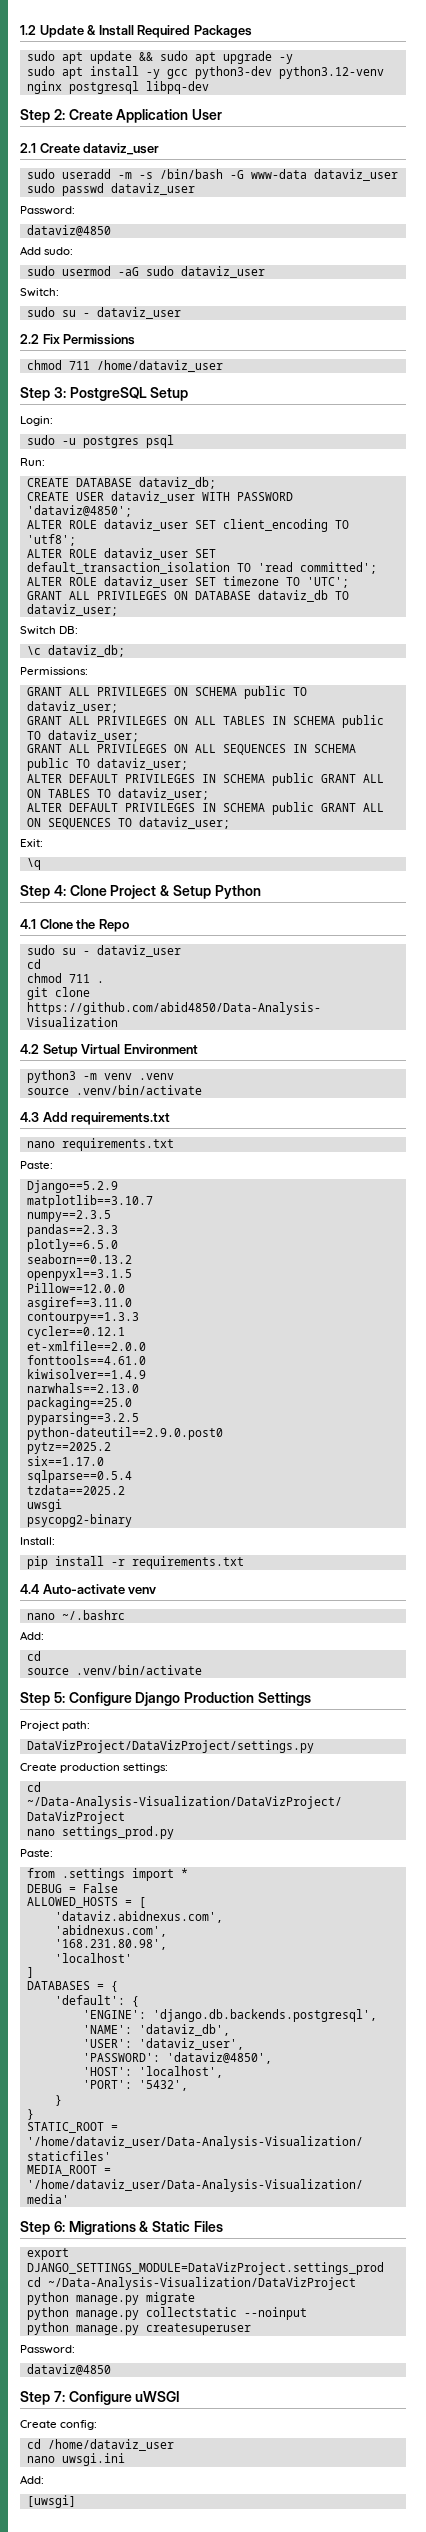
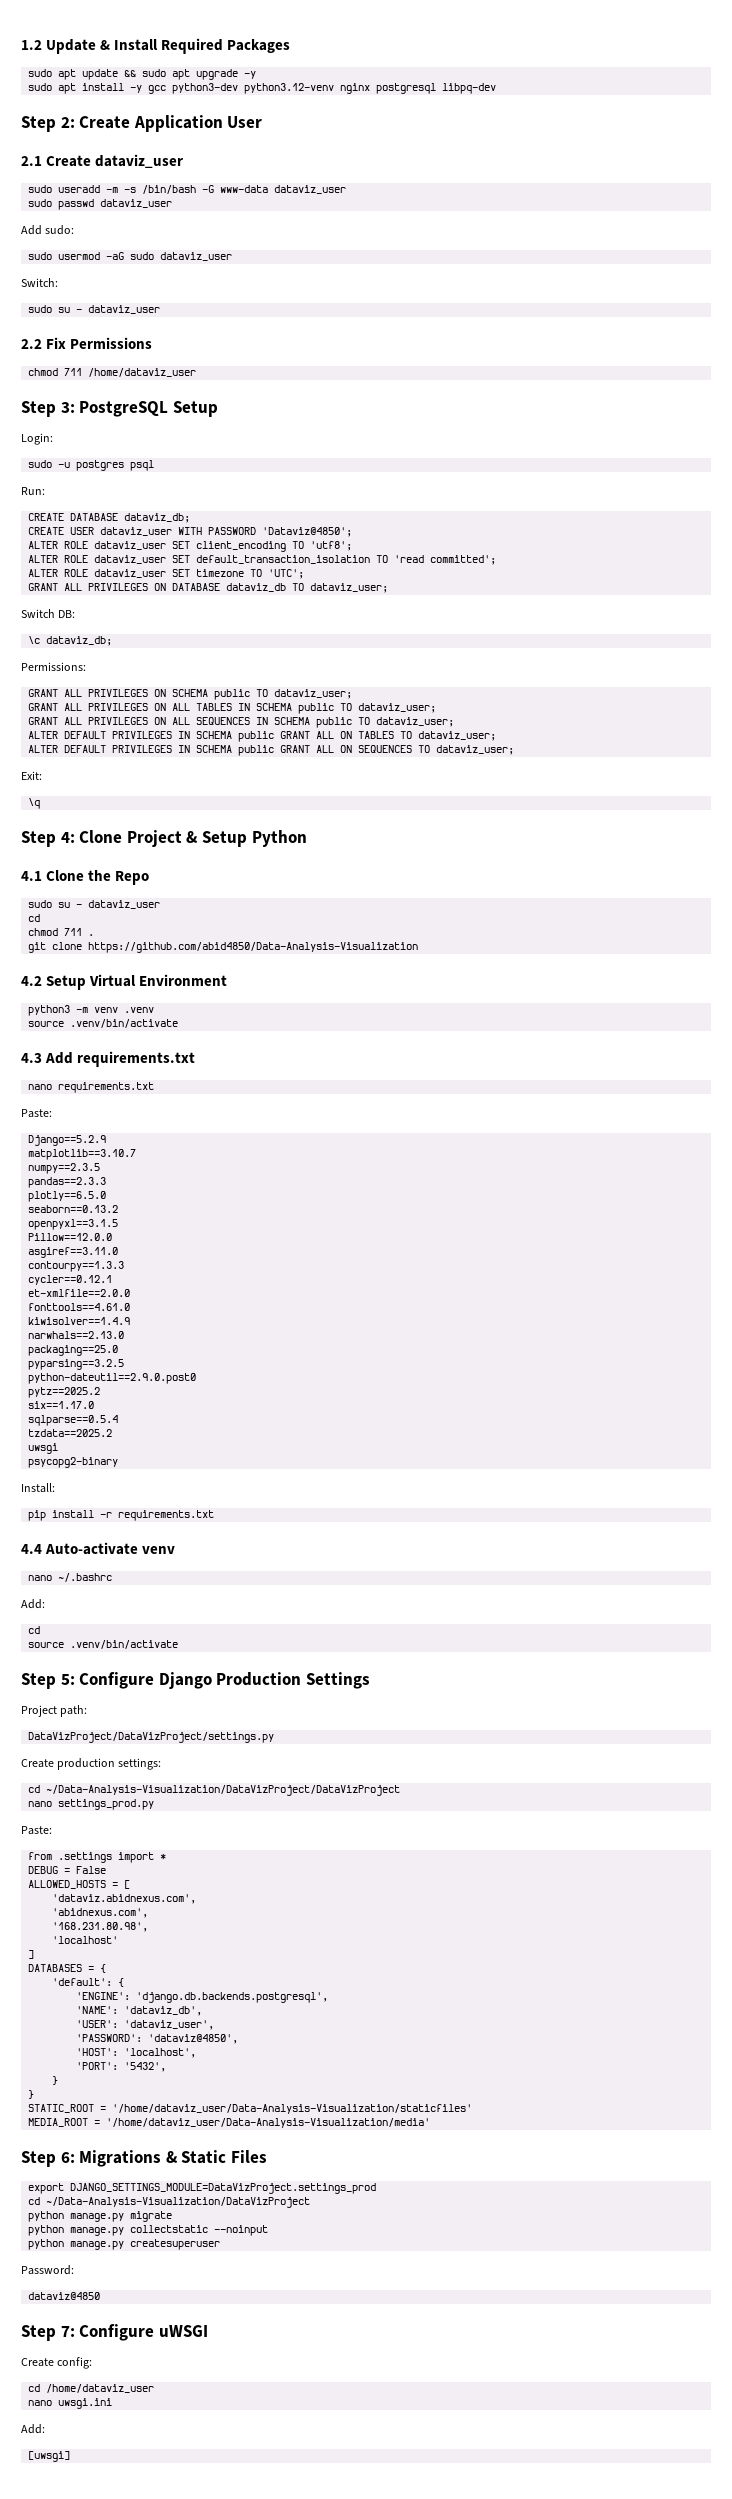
[20,206,75,215] [26,225,111,236] // Password: // dataviz@4850 -> (173, 203) none
[26,505,132,517] 'dataviz@4850'; -> [262,527,353,537] 'Dataviz@4850';

